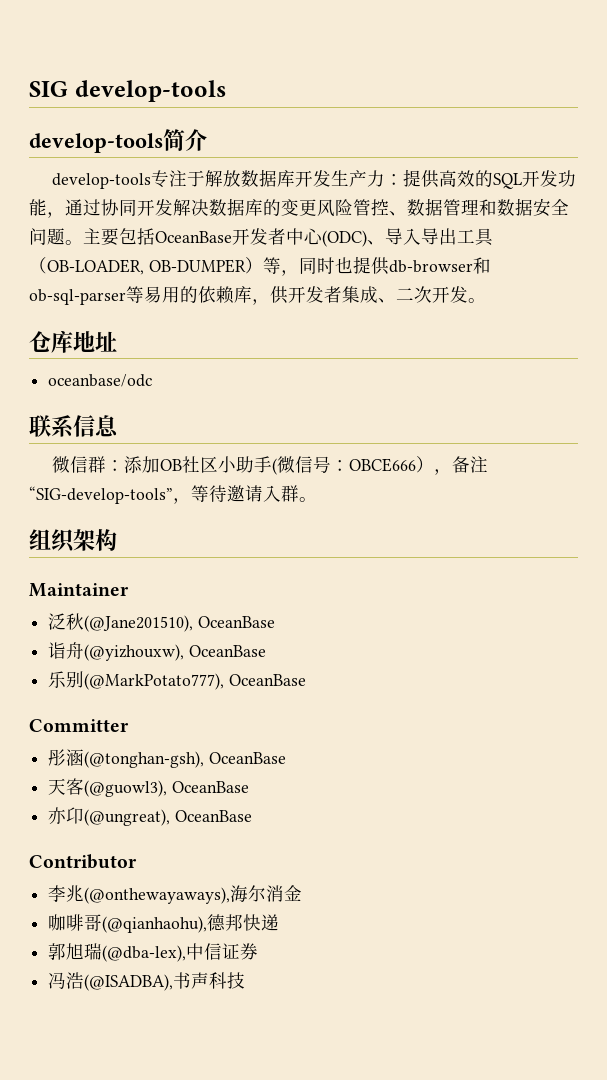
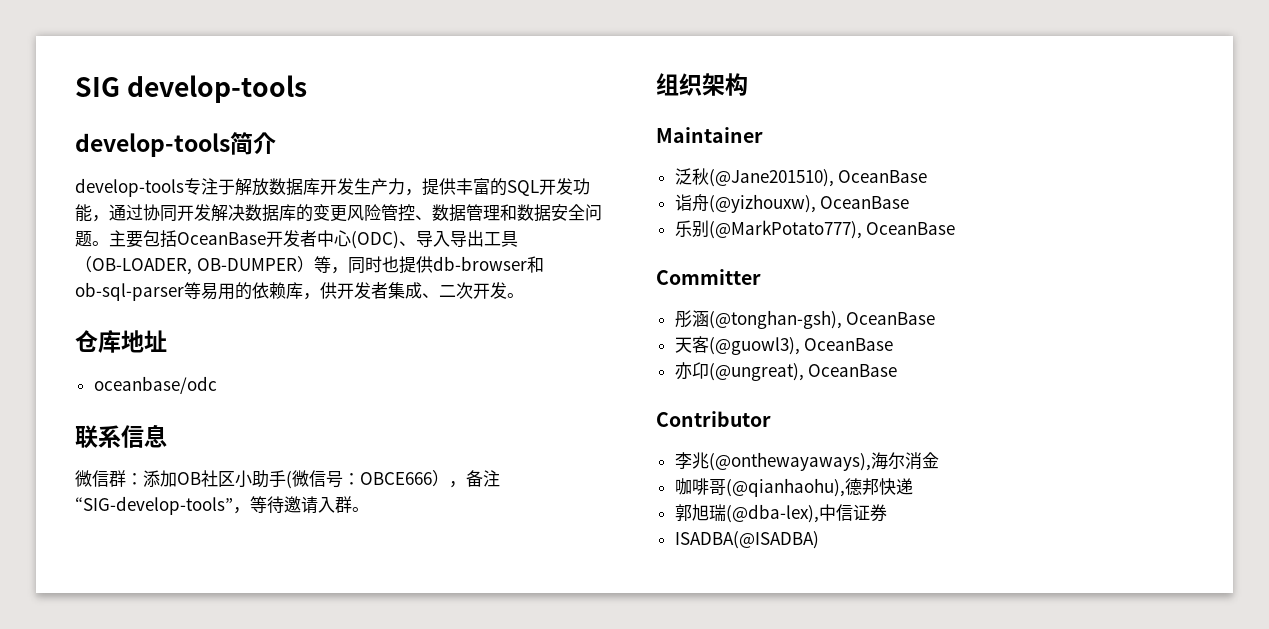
[385,169,476,188] ：提供高效 -> [405,178,490,196] ，提供丰富
[48,972,246,991] 冯浩(@ISADBA),书声科技 -> [674,531,819,549] ISADBA(@ISADBA)

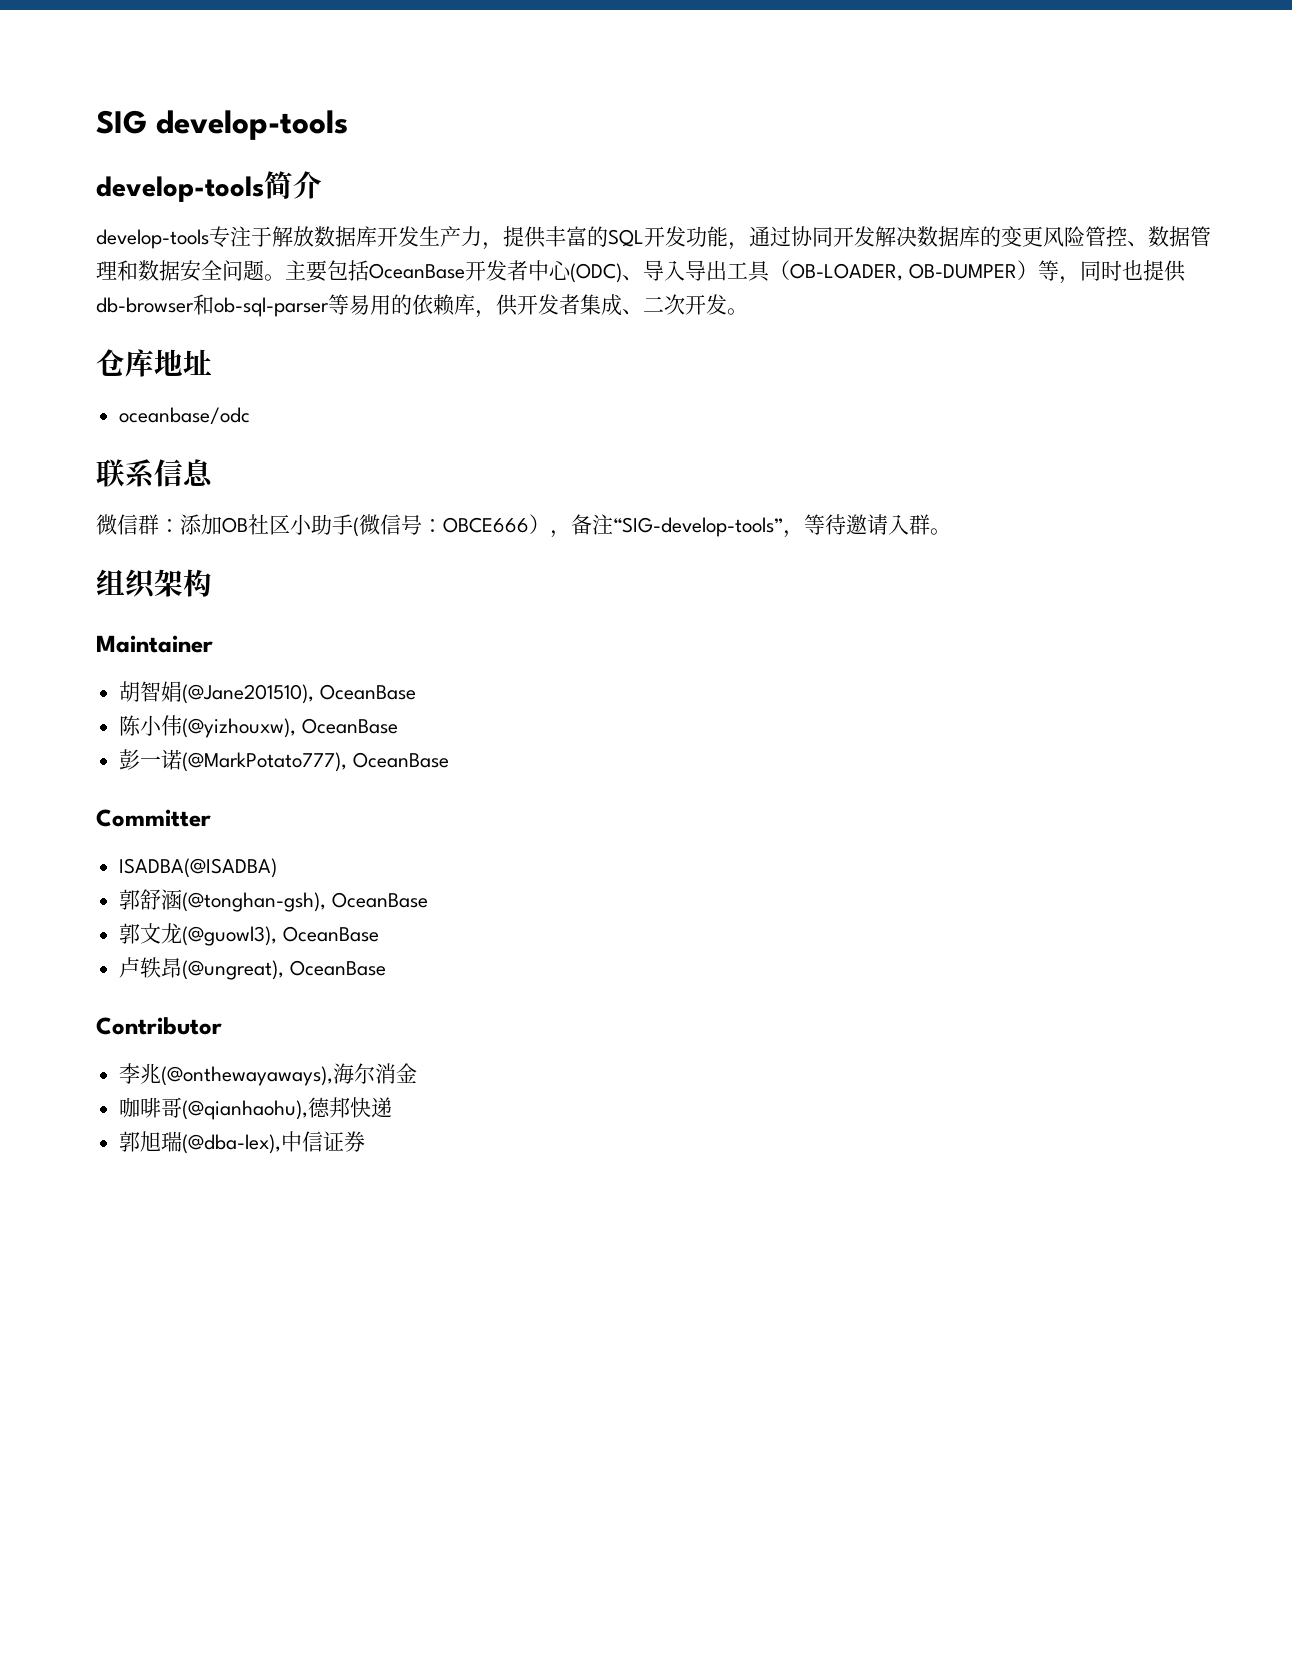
[674,168,709,185] 泛秋 -> [119,681,183,702] 胡智娟
[674,194,709,212] 诣舟 -> [119,715,183,736] 陈小伟
[674,220,709,238] 乐别 -> [119,749,183,770] 彭一诺
[674,310,692,328] 彤 -> [119,858,278,878] [119,889,162,910] ISADBA(@ISADBA) // 郭舒
[674,336,709,353] 天客 -> [119,923,183,944] 郭文龙
[674,362,709,380] 亦卬 -> [119,957,183,978] 卢轶昂
[674,531,819,549] // ISADBA(@ISADBA) -> (366, 1141) none

